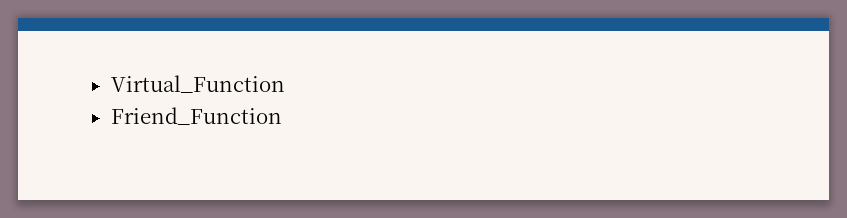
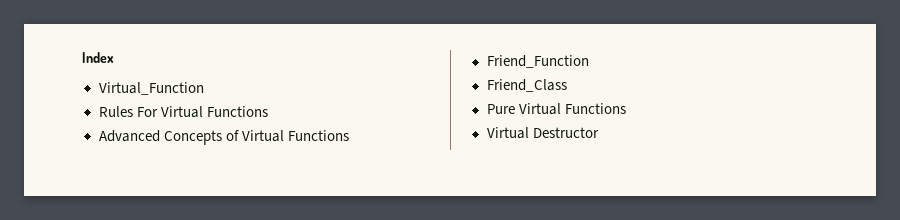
(110, 84) none -> [82,52,114,63] Index //
[110,107,282,125] Friend_Function -> [98,106,268,118] [98,130,349,145] [486,55,589,68] [486,79,567,92] [486,103,626,115] [486,127,599,139] Rules For Virtual Functions // Advanced Concepts of Virtual Functions // Friend_Function // Friend_Class // Pure Virtual Functions // Virtual Destructor

